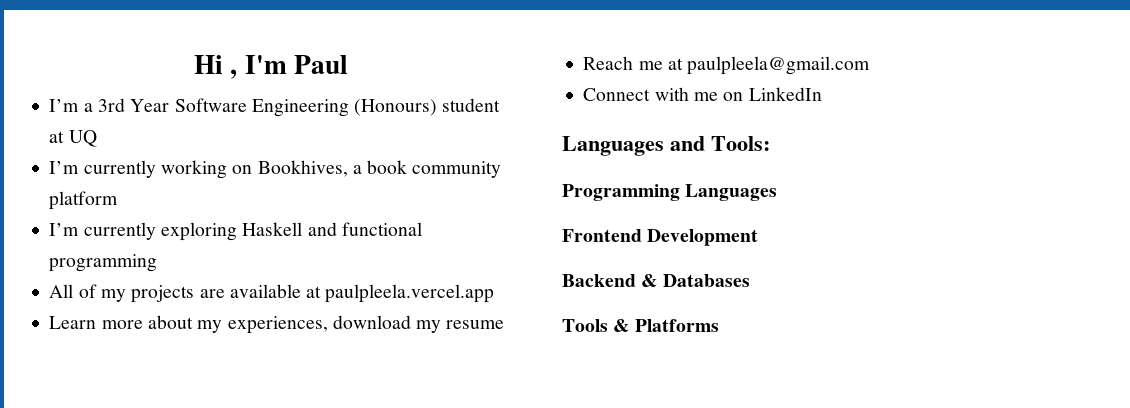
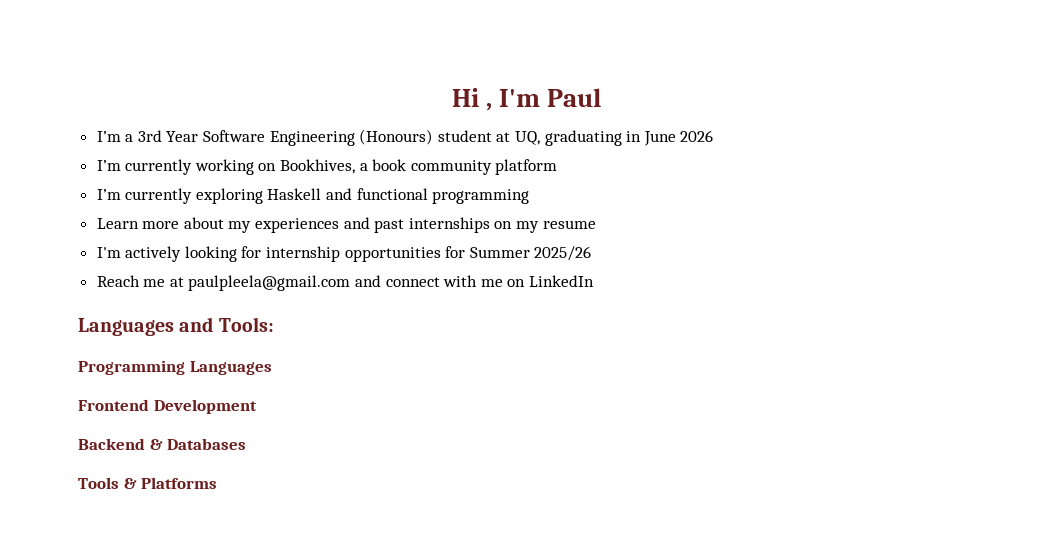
[68,130,97,147] UQ -> [515,130,714,146] UQ, graduating in June 2026
[49,284,495,303] [49,315,505,334] All of my projects are available at paulpleela.vercel.app // Learn more about my experiences, download my resume -> [96,217,596,233] [96,246,592,262] Learn more about my experiences and past internships on my resume // I'm actively looking for internship opportunities for Summer 2025/26
[583,88,651,101] // Connect -> [355,275,440,287] and connect

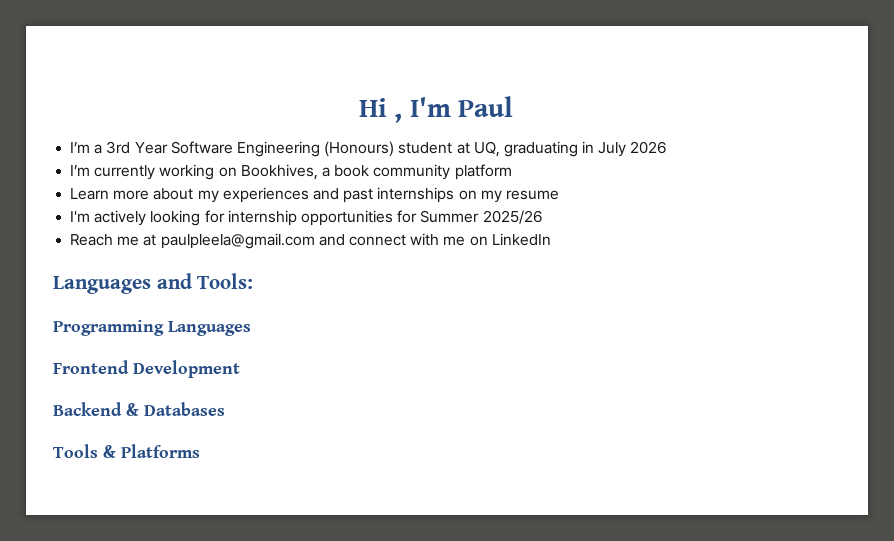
[643,131,676,146] June -> [598,142,627,157] July
[96,188,530,204] // I’m currently exploring Haskell and functional programming -> (512, 172) none

